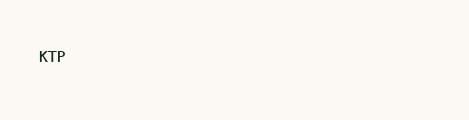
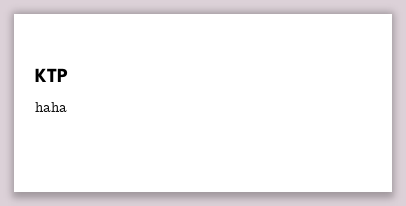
(65, 56) none -> [35,102,67,112] // haha

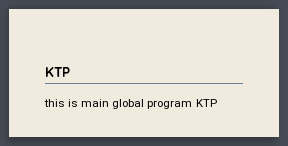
[35,102,67,112] haha -> [44,99,217,109] this is main global program KTP

